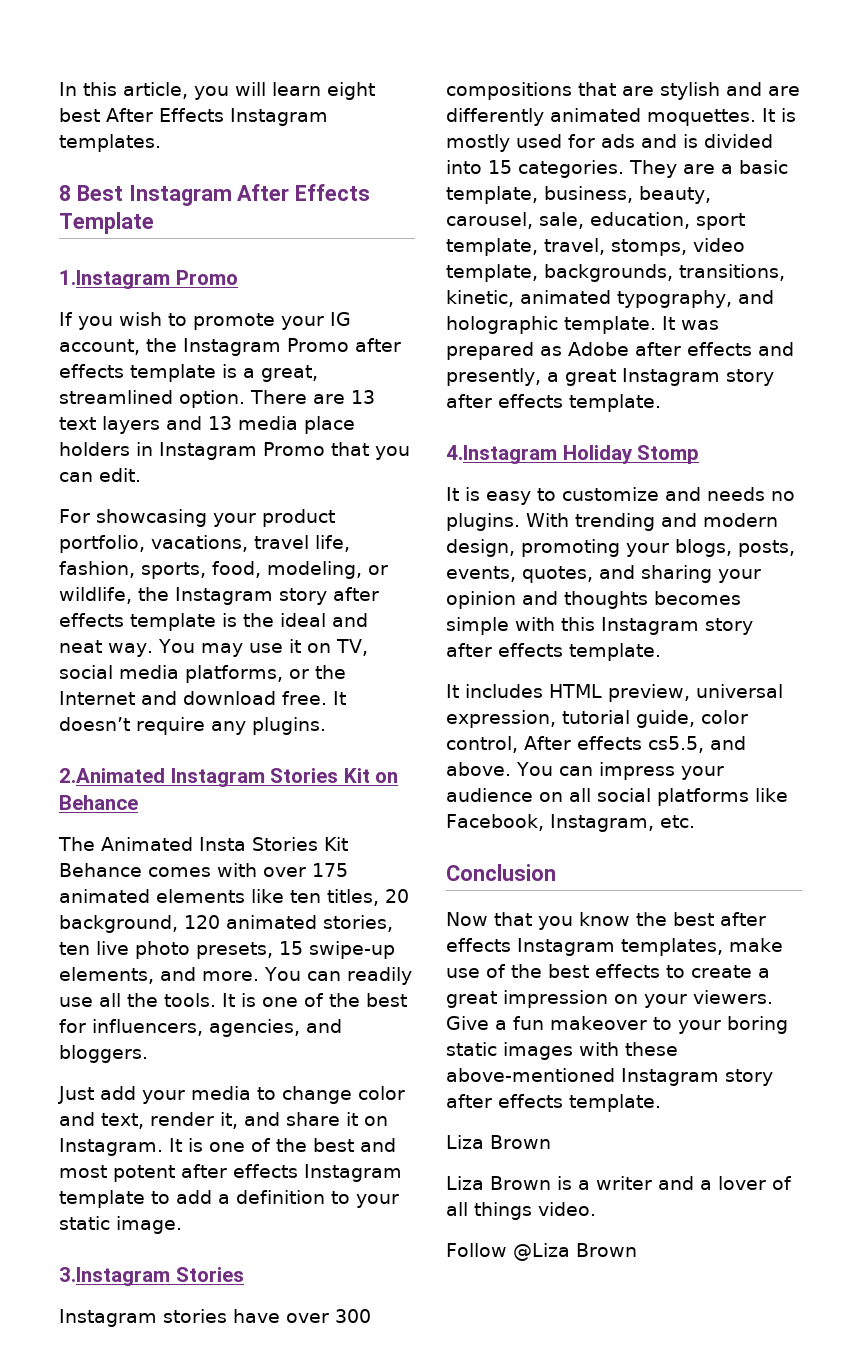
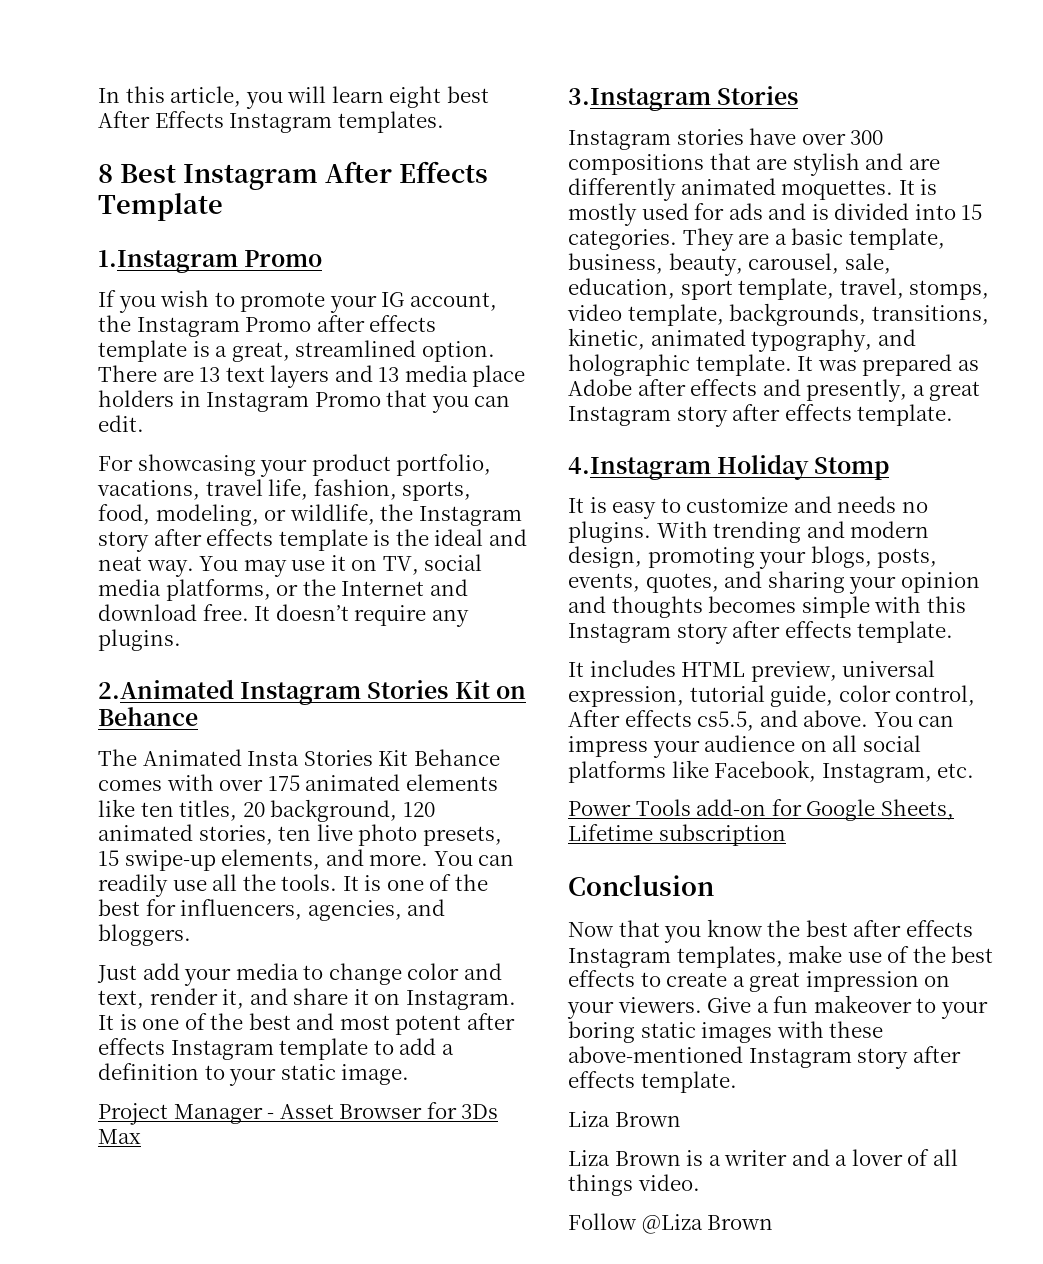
(182, 1225) none -> [98,1102,499,1125] [98,1129,141,1144] // Project Manager - Asset Browser for 3Ds Max
(695, 821) none -> [568,799,954,821] [568,824,786,846] // Power Tools add-on for Google Sheets, Lifetime subscription

